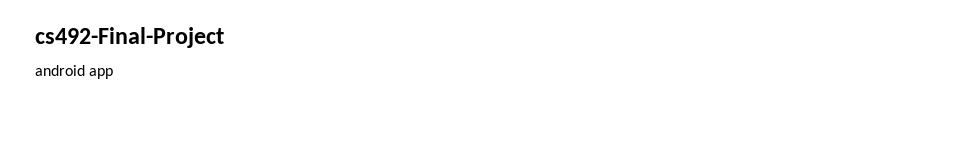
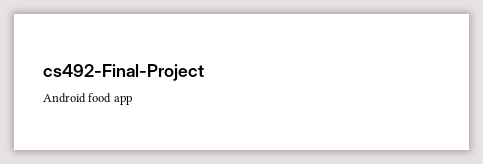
[35,65,85,76] android -> [43,93,112,103] Android food

